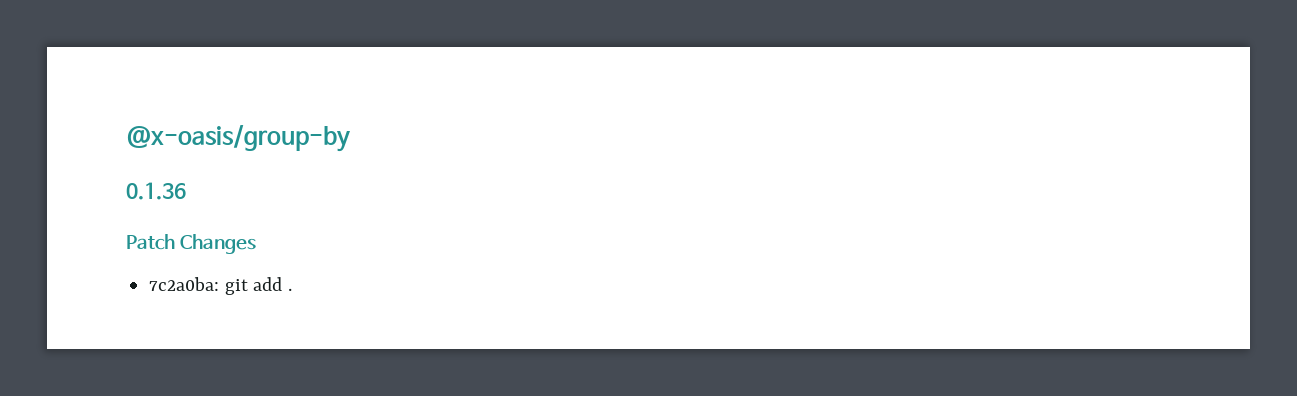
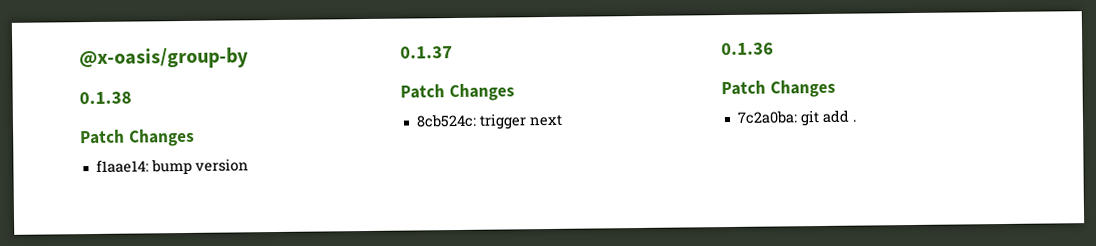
(350, 138) none -> [79,91,132,105] [80,128,195,147] [95,158,249,175] [400,46,453,59] [400,83,515,102] [415,113,563,130] // 0.1.38 // Patch Changes // f1aae14: bump version // 0.1.37 // Patch Changes // 8cb524c: trigger next

